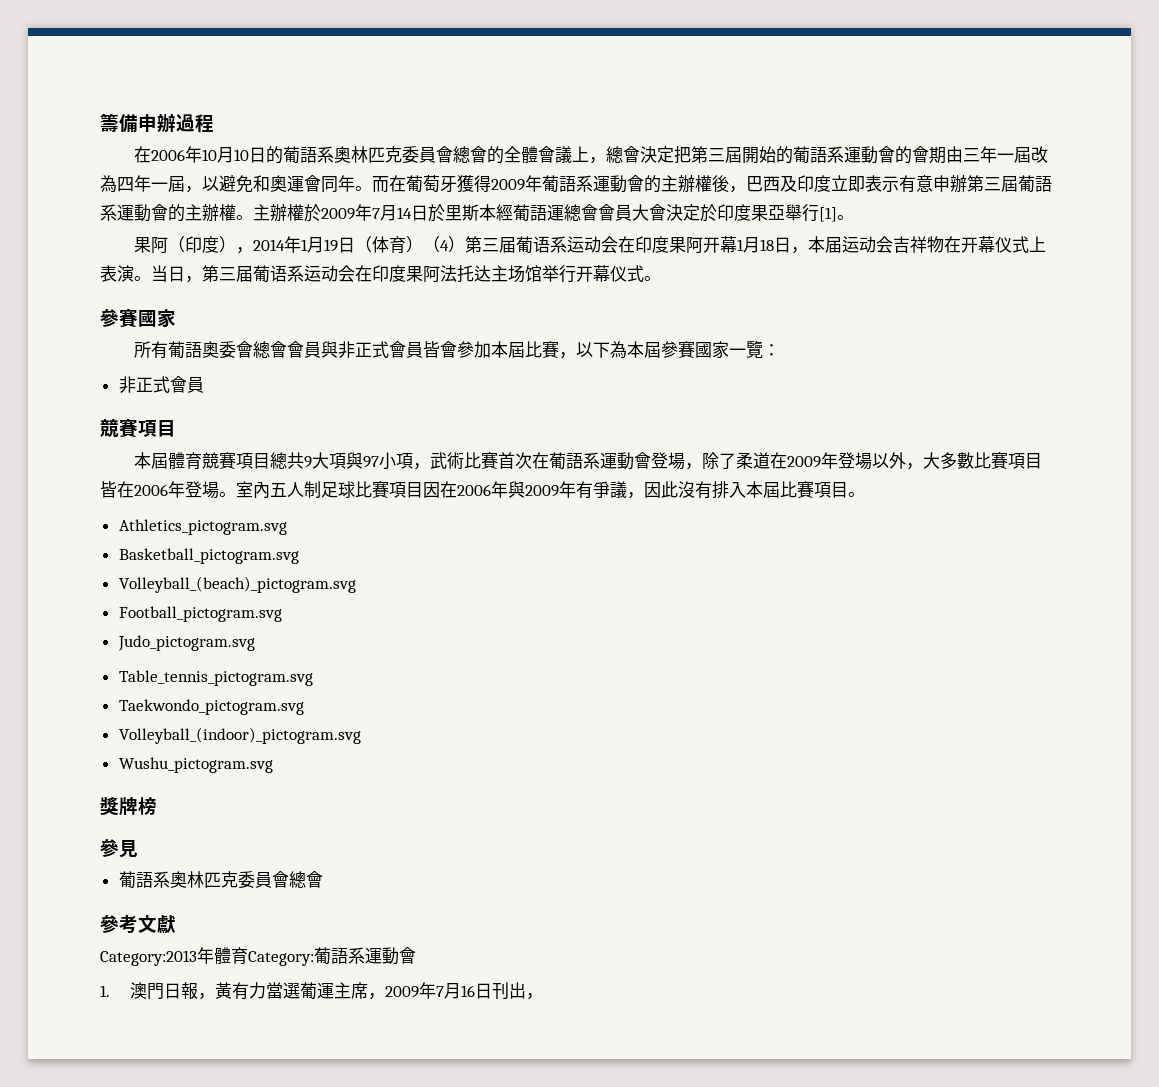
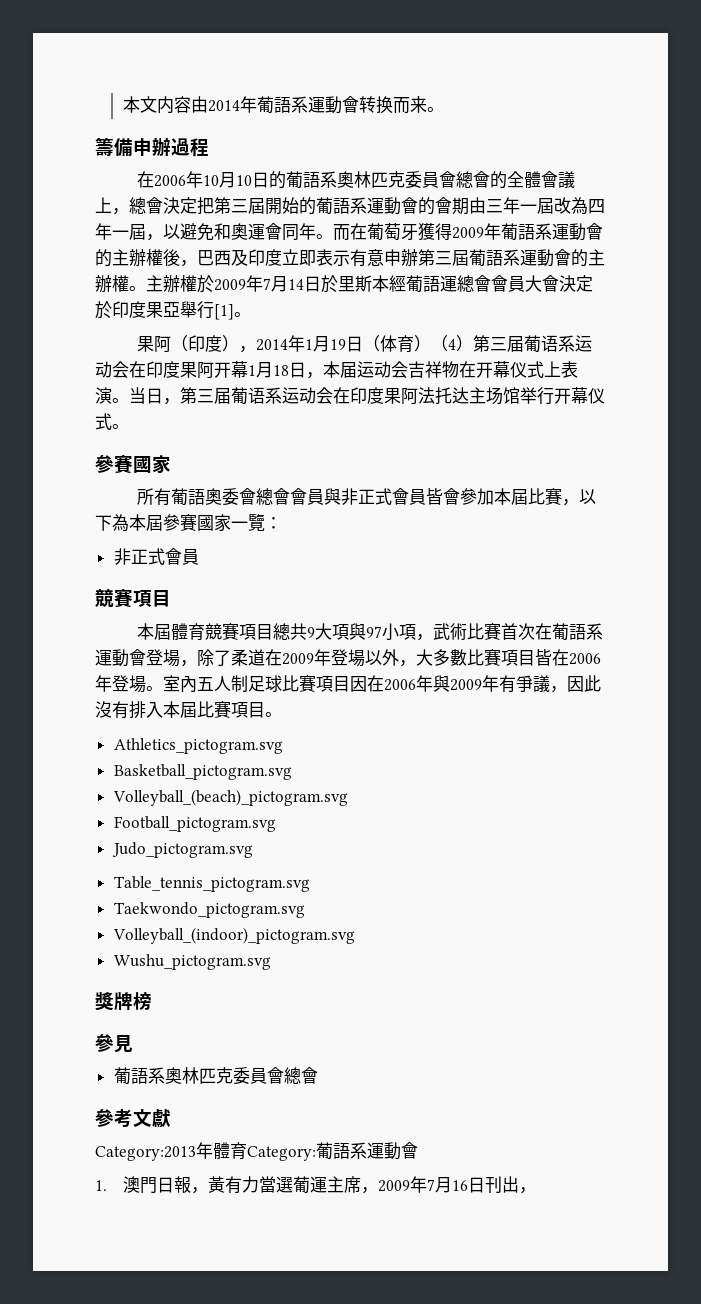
(100, 122) none -> [122,96,444,114] 本文内容由2014年葡語系運動會转换而来。 //

